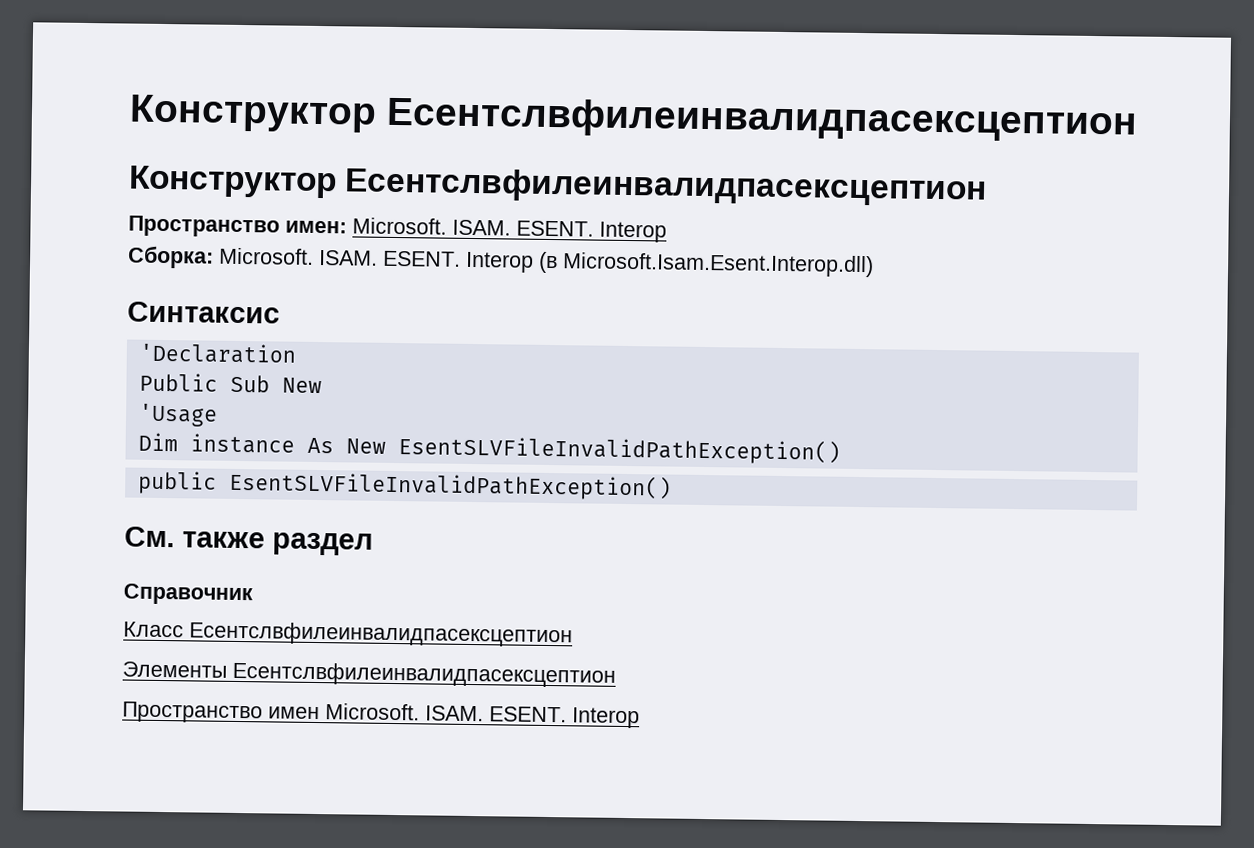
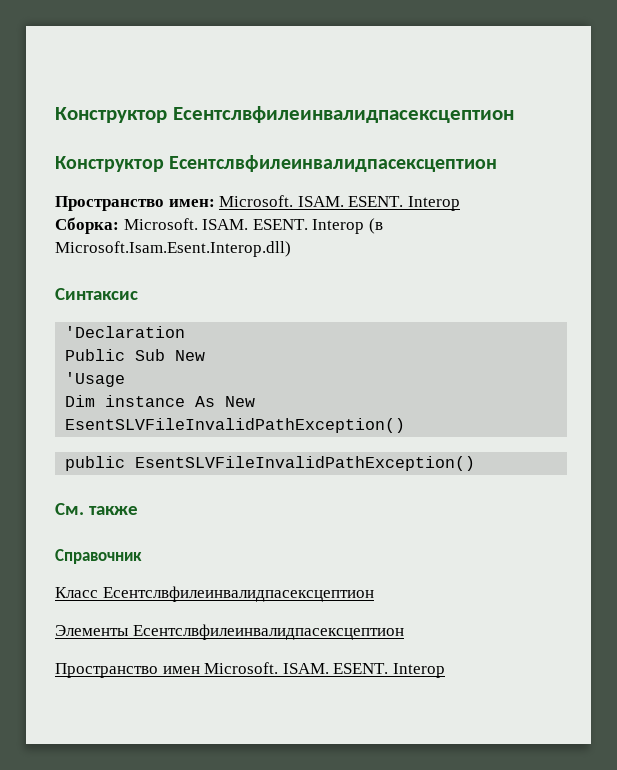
[272,532,373,556] раздел -> (138, 510) none

